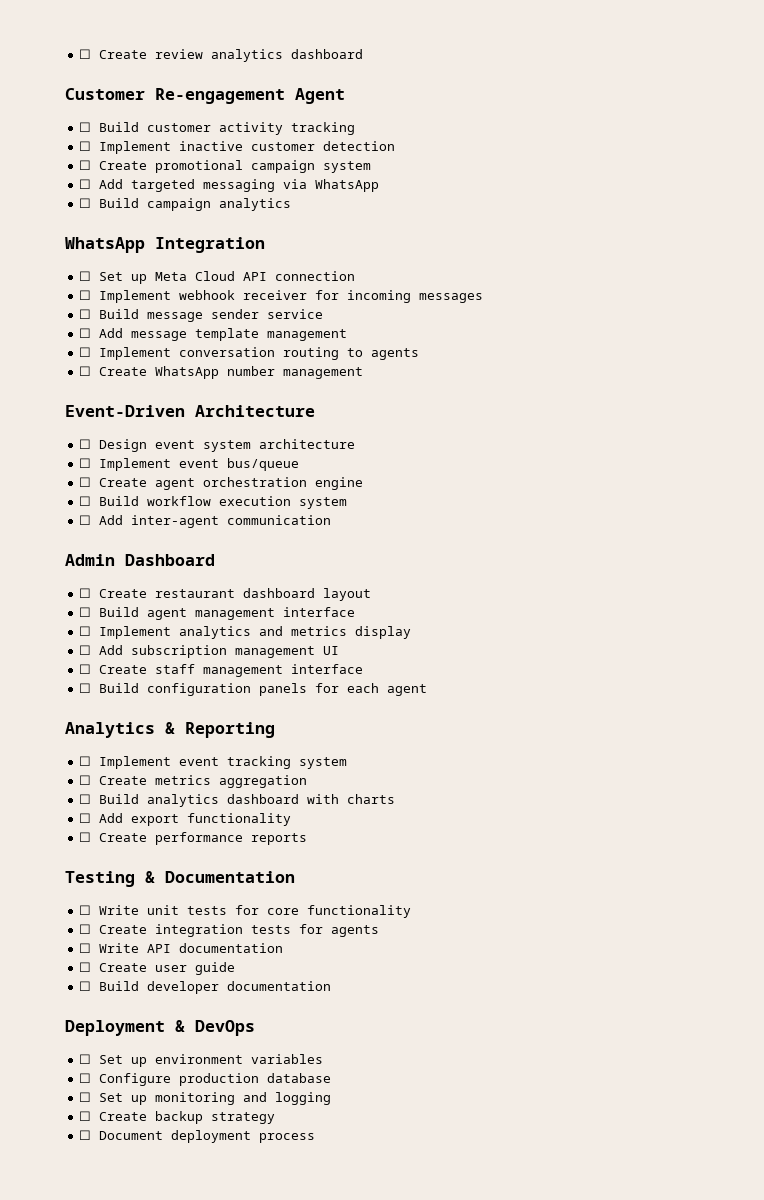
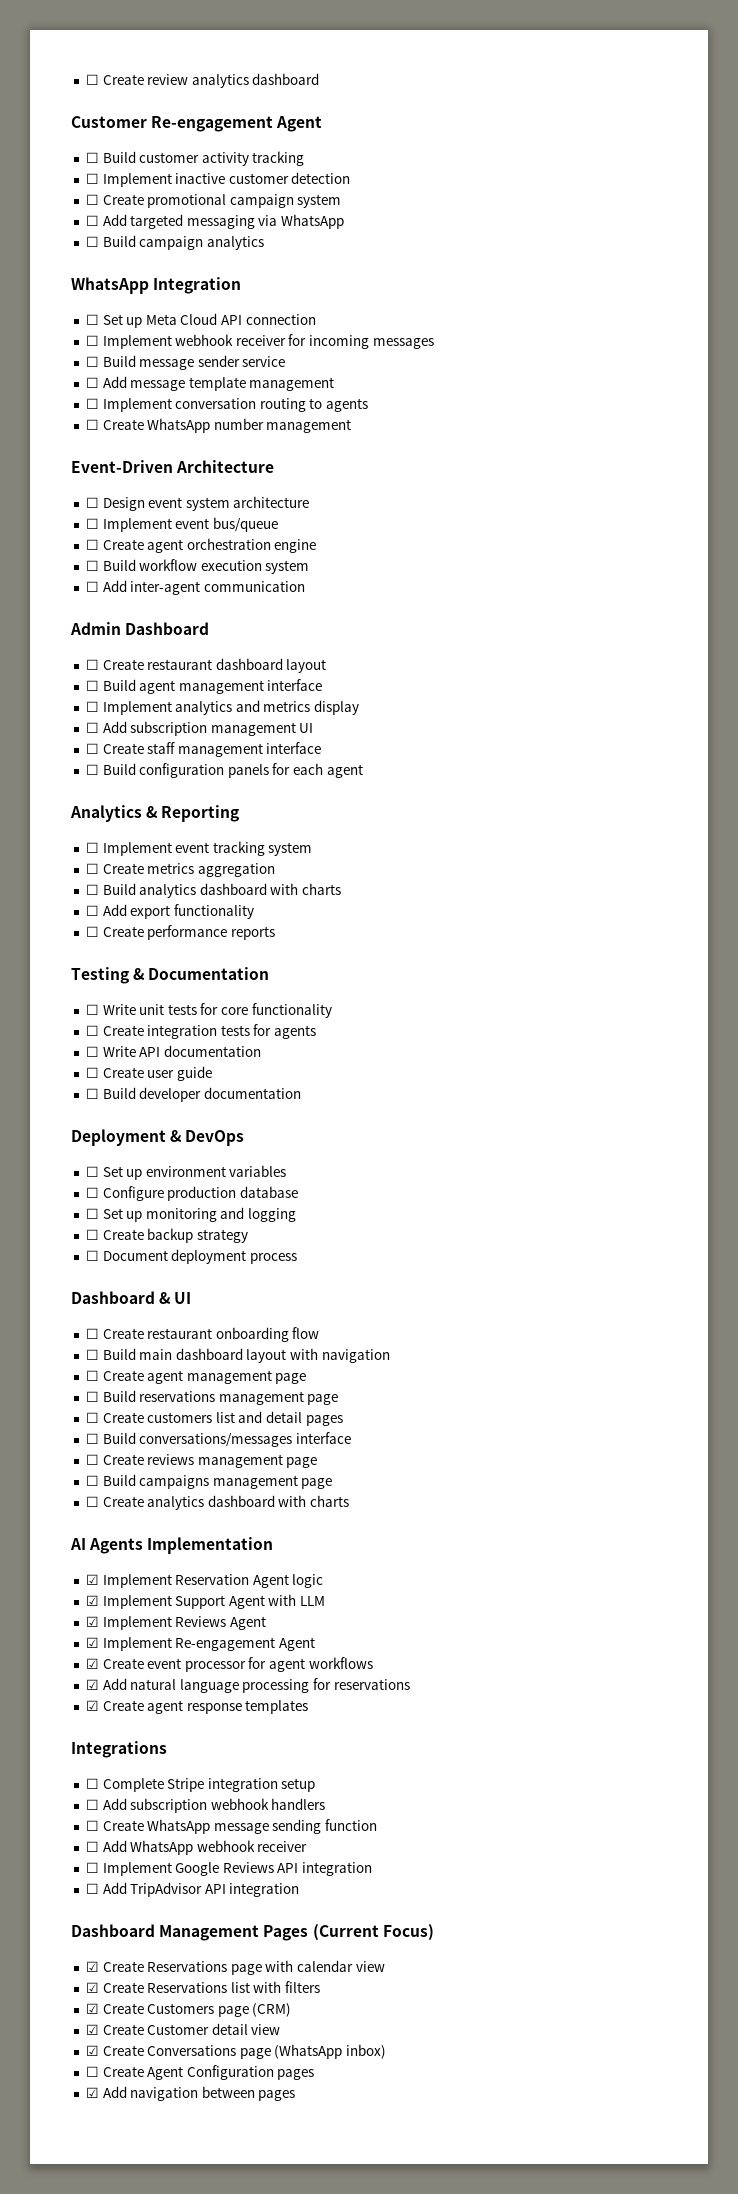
(316, 1138) none -> [71,1291,192,1304] [85,1327,320,1342] [85,1348,390,1363] [85,1370,307,1384] [85,1390,339,1405] [85,1411,343,1426] [85,1432,351,1447] [85,1454,318,1468] [85,1474,333,1489] [85,1495,350,1510] [70,1537,274,1554] [85,1574,324,1588] [85,1594,326,1609] [85,1616,266,1630] [85,1637,315,1651] [85,1657,373,1672] [85,1678,410,1693] [85,1700,309,1714] [71,1741,167,1758] [85,1778,316,1792] [85,1798,326,1813] [85,1819,378,1834] [85,1840,308,1855] [85,1862,373,1876] [85,1882,300,1897] [71,1924,434,1941] [85,1960,385,1975] [85,1981,321,1993] [85,2003,292,2017] [85,2023,281,2035] [85,2044,387,2059] [85,2065,315,2080] [85,2086,296,2101] // Dashboard & UI // ☐ Create restaurant onboarding flow // ☐ Build main dashboard layout with navigation // ☐ Create agent management page // ☐ Build reservations management page // ☐ Create customers list and detail pages // ☐ Build conversations/messages interface // ☐ Create reviews management page // ☐ Build campaigns management page // ☐ Create analytics dashboard with charts // AI Agents Implementation // ☑ Implement Reservation Agent logic // ☑ Implement Support Agent with LLM // ☑ Implement Reviews Agent // ☑ Implement Re-engagement Agent // ☑ Create event processor for agent workflows // ☑ Add natural language processing for reservations // ☑ Create agent response templates // Integrations // ☐ Complete Stripe integration setup // ☐ Add subscription webhook handlers // ☐ Create WhatsApp message sending function // ☐ Add WhatsApp webhook receiver // ☐ Implement Google Reviews API integration // ☐ Add TripAdvisor API integration // Dashboard Management Pages (Current Focus) // ☑ Create Reservations page with calendar view // ☑ Create Reservations list with filters // ☑ Create Customers page (CRM) // ☑ Create Customer detail view // ☑ Create Conversations page (WhatsApp inbox) // ☐ Create Agent Configuration pages // ☑ Add navigation between pages

